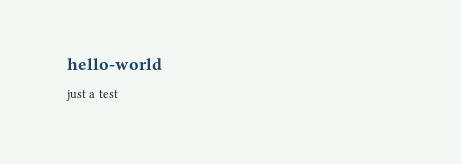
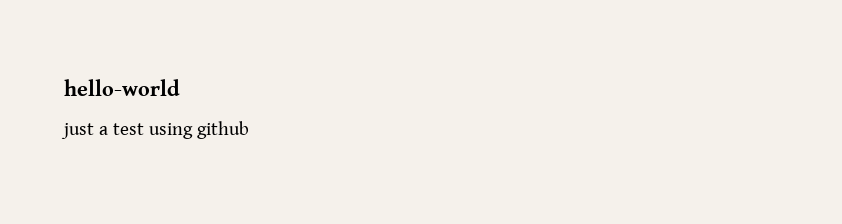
(118, 94) none -> [148,121,249,139] using github

